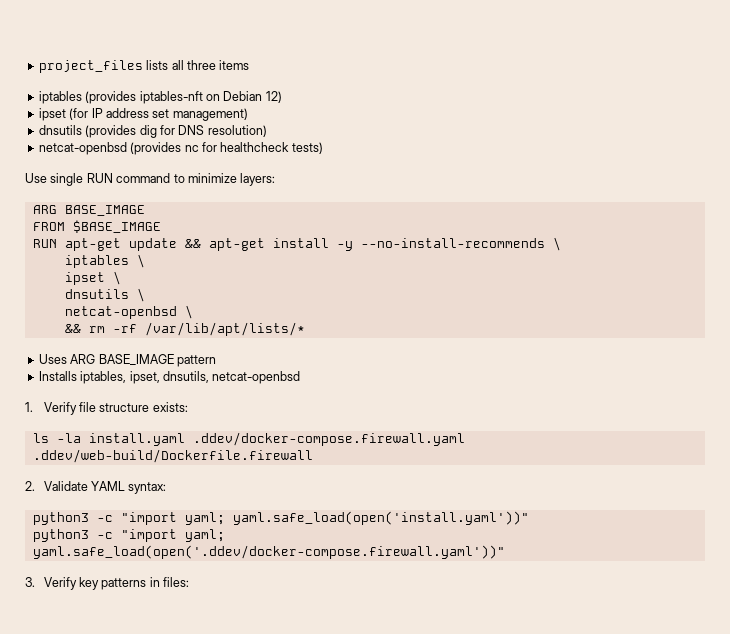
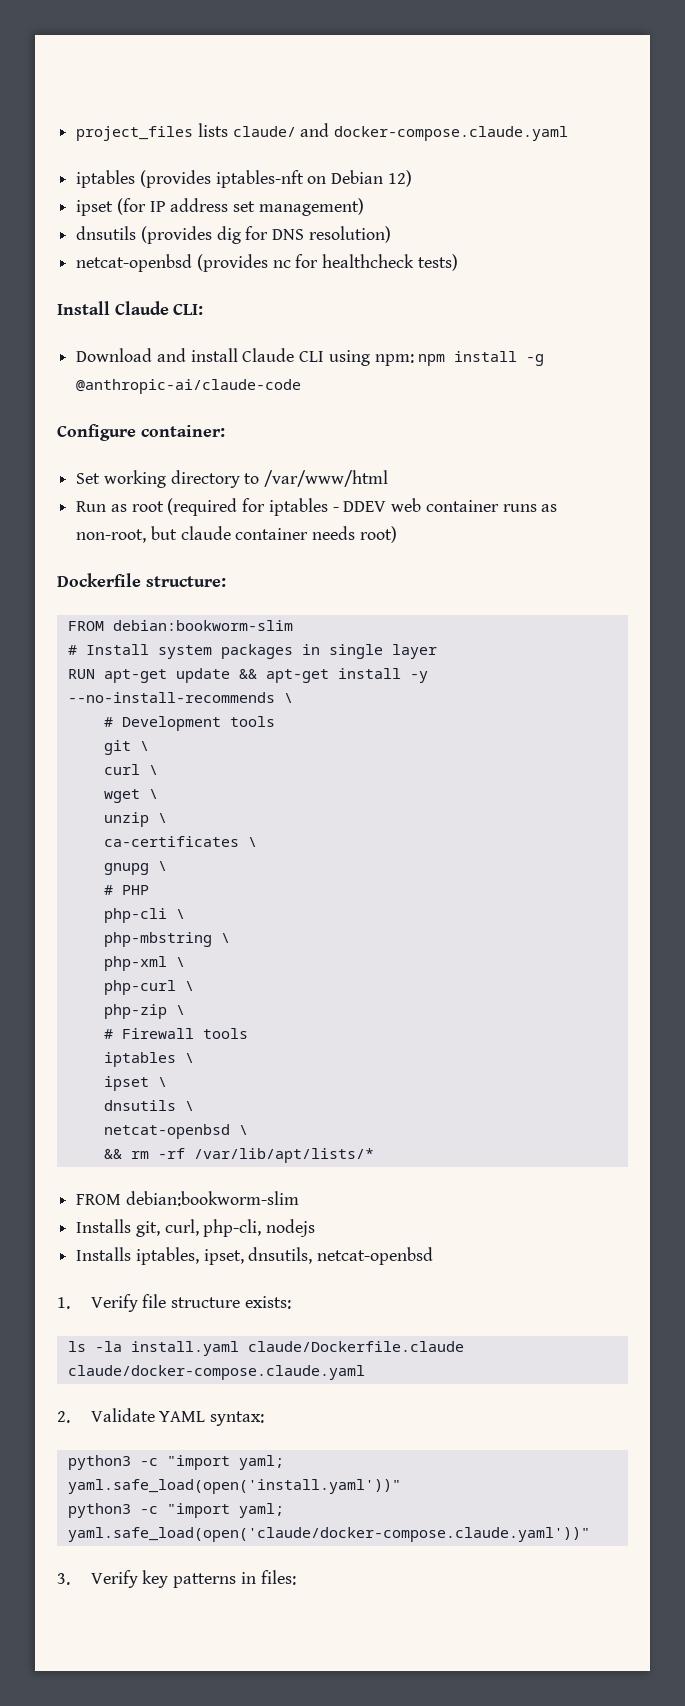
[171,60,250,70] all three items -> [232,123,569,141] claude/ and docker-compose.claude.yaml
[25,173,276,186] [32,205,145,216] [32,220,161,233] Use single RUN command to minimize layers: // ARG BASE_IMAGE // FROM $BASE_IMAGE -> [57,301,204,315] [76,348,545,366] [76,379,302,394] [57,424,225,441] [76,470,389,488] [76,498,558,516] [76,526,397,543] [57,573,226,587] [67,620,293,631] [67,644,437,659] Install Claude CLI: // Download and install Claude CLI using npm: npm install -g @anthropic-ai/claude-code // Configure container: // Set working directory to /var/www/html // Run as root (required for iptables - DDEV web container runs as non-root, but claude container needs root) // Dockerfile structure: // FROM debian:bookworm-slim // # Install system packages in single layer
(561, 244) none -> [103,716,275,731] [103,740,149,755] [103,764,158,775] [103,789,158,803] [103,812,167,827] [103,836,257,847] [103,861,167,875] [103,885,149,895] [103,908,185,923] [103,932,230,947] [103,956,185,971] [103,980,194,995] [103,1004,185,1019] [103,1028,248,1039] // # Development tools // git \ // curl \ // wget \ // unzip \ // ca-certificates \ // gnupg \ // # PHP // php-cli \ // php-mbstring \ // php-xml \ // php-curl \ // php-zip \ // # Firewall tools
[38,354,216,367] Uses ARG BASE_IMAGE pattern -> [76,1191,299,1206] [76,1219,316,1237] FROM debian:bookworm-slim // Installs git, curl, php-cli, nodejs
[192,432,465,446] [32,449,313,463] .ddev/docker-compose.firewall.yaml .ddev/web-build/Dockerfile.firewall -> [247,1341,464,1352] [67,1365,365,1380] claude/Dockerfile.claude claude/docker-compose.claude.yaml
[32,545,505,559] yaml.safe_load(open('.ddev/docker-compose.firewall.yaml'))" -> [67,1527,590,1542] yaml.safe_load(open('claude/docker-compose.claude.yaml'))"

